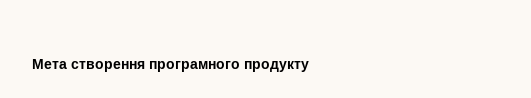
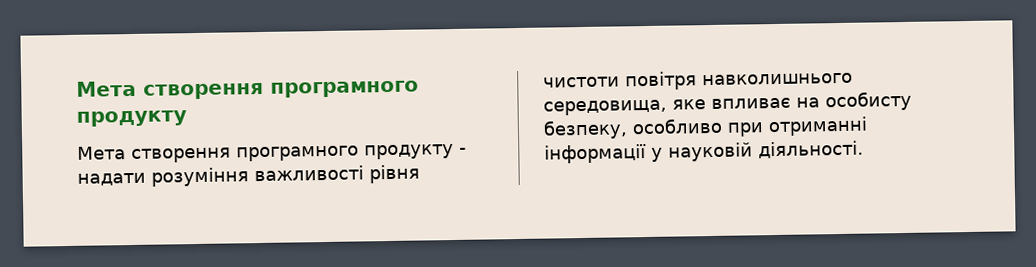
[32,59,309,72] Мета створення програмного продукту -> [76,80,419,100] [76,110,187,127] [77,144,467,164] [77,164,420,187] [543,71,853,91] [543,90,912,116] [543,116,868,140] [544,140,864,164] Мета створення програмного продукту // Мета створення програмного продукту - надати розуміння важливості рівня чистоти повітря навколишнього середовища, яке впливає на особисту безпеку, особливо при отриманні інформації у науковій діяльності.

